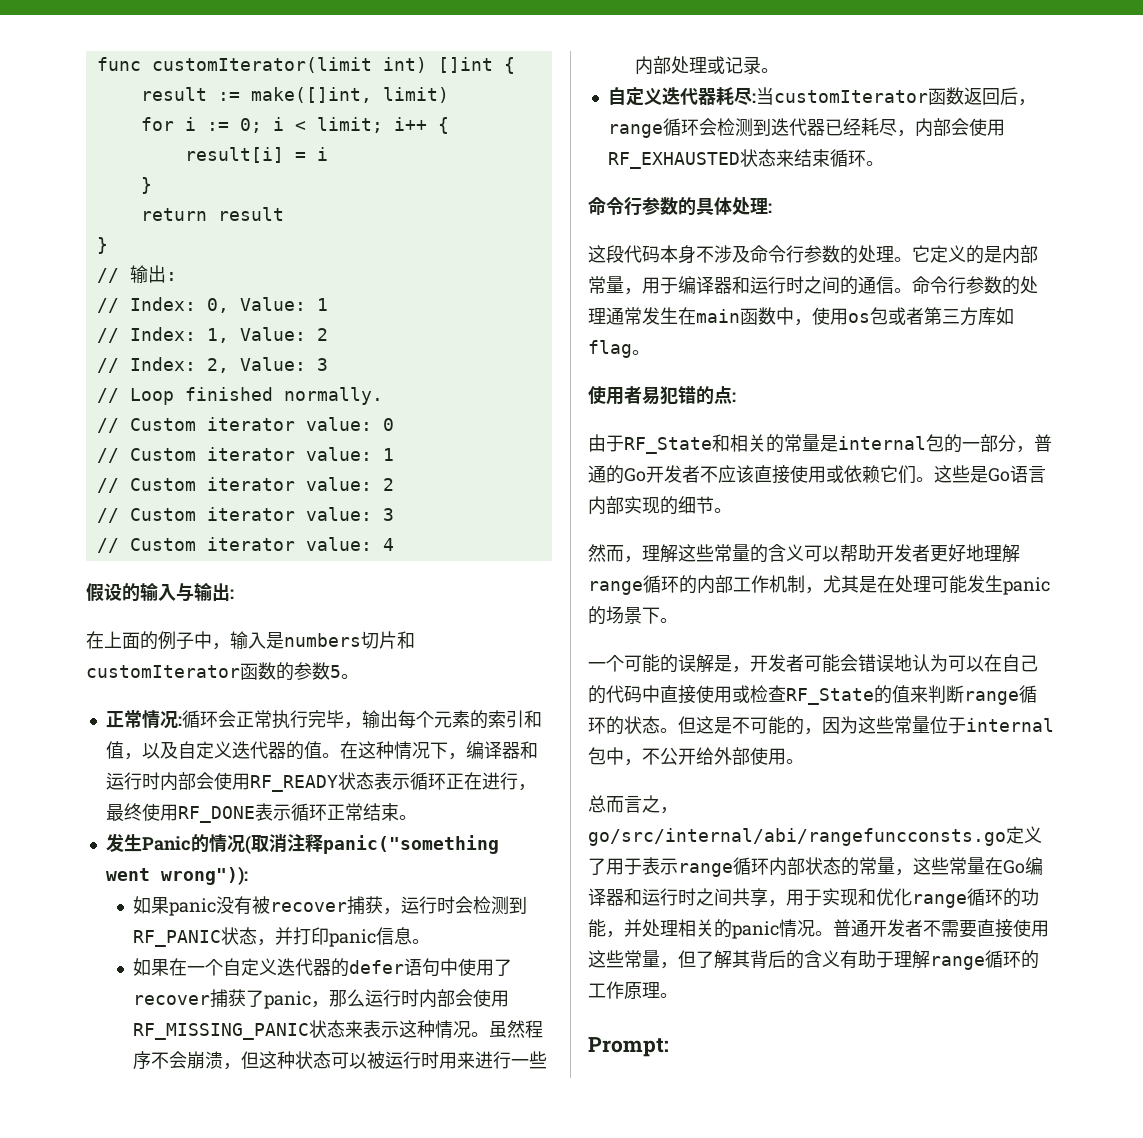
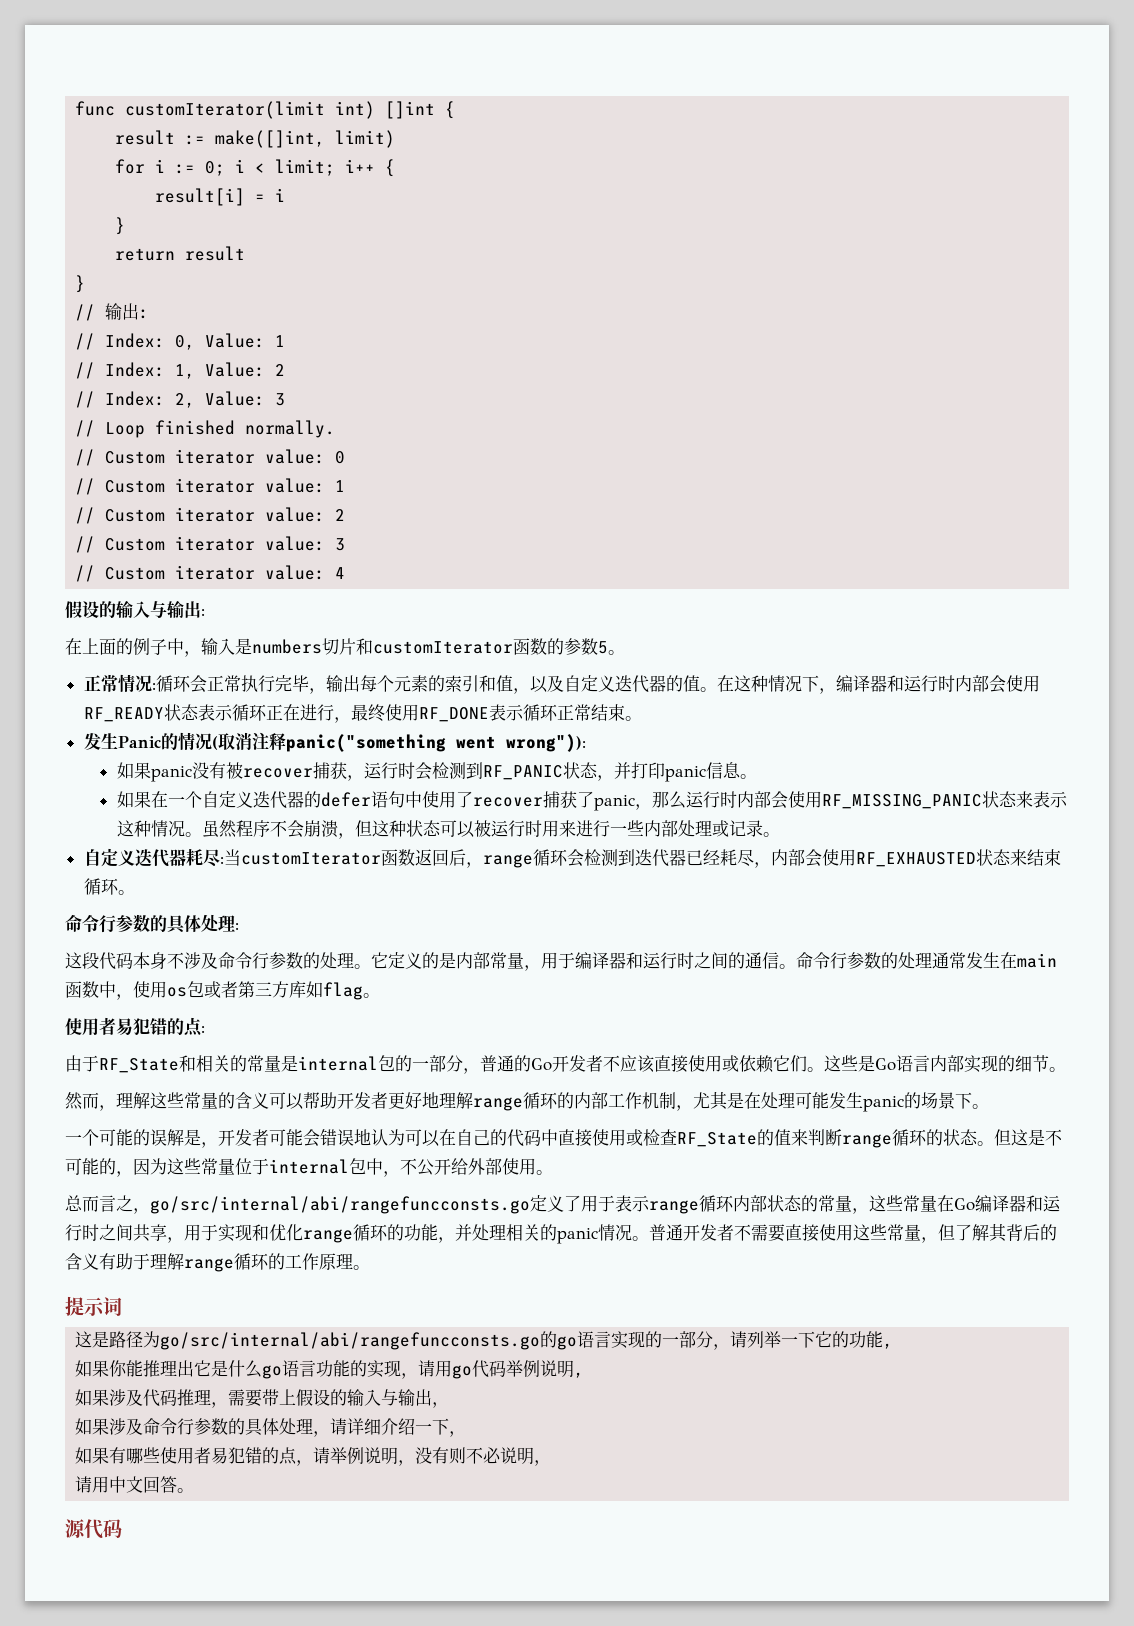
[588,1037,669,1057] Prompt: -> [65,1296,122,1316] [75,1331,894,1350] [75,1360,585,1379] [75,1389,450,1408] [75,1418,467,1437] [75,1447,552,1466] [75,1476,195,1493] [65,1519,122,1539] 提示词 // 这是路径为go/src/internal/abi/rangefuncconsts.go的go语言实现的一部分，请列举一下它的功能, // 如果你能推理出它是什么go语言功能的实现，请用go代码举例说明, // 如果涉及代码推理，需要带上假设的输入与输出， // 如果涉及命令行参数的具体处理，请详细介绍一下， // 如果有哪些使用者易犯错的点，请举例说明，没有则不必说明， // 请用中文回答。 // 源代码

